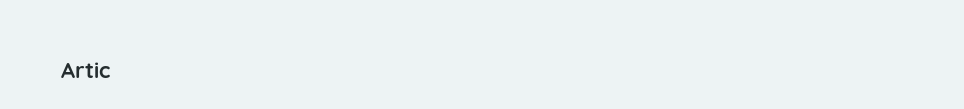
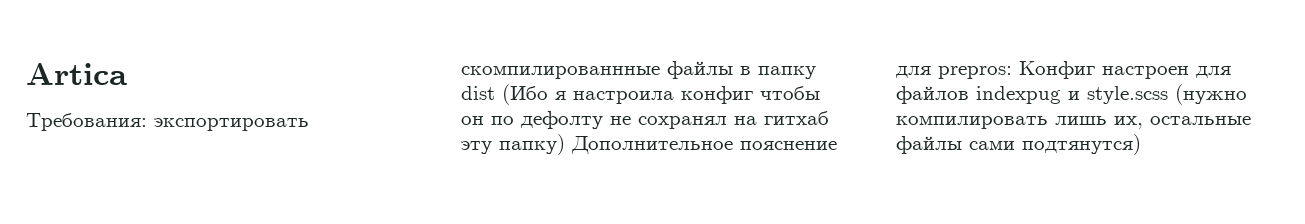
[61,62,110,78] Artic -> [26,63,127,85] [26,113,309,131] [461,61,816,79] [461,84,820,105] [461,111,829,129] [461,134,837,155] [896,61,1231,79] [896,84,1247,105] [896,116,1251,129] [896,134,1141,155] Artica // Требования: экспортировать скомпилированнные файлы в папку dist (Ибо я настроила конфиг чтобы он по дефолту не сохранял на гитхаб эту папку) Дополнительное пояснение для prepros: Конфиг настроен для файлов indexpug и style.scss (нужно компилировать лишь их, остальные файлы сами подтянутся)

